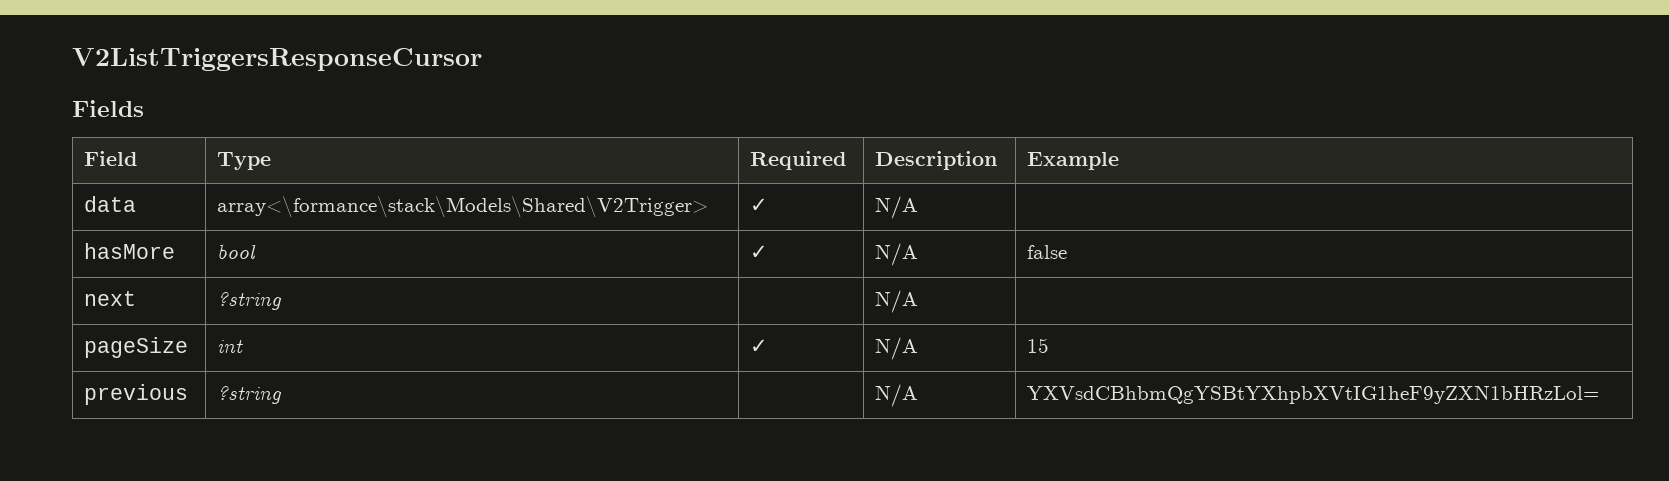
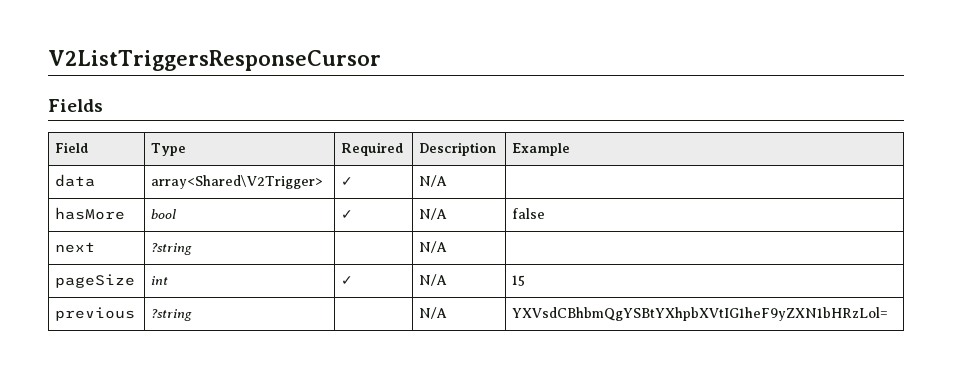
[217,196,709,218] array<\formance\stack\Models\Shared\V2Trigger> -> [150,175,323,189] array<Shared\V2Trigger>

